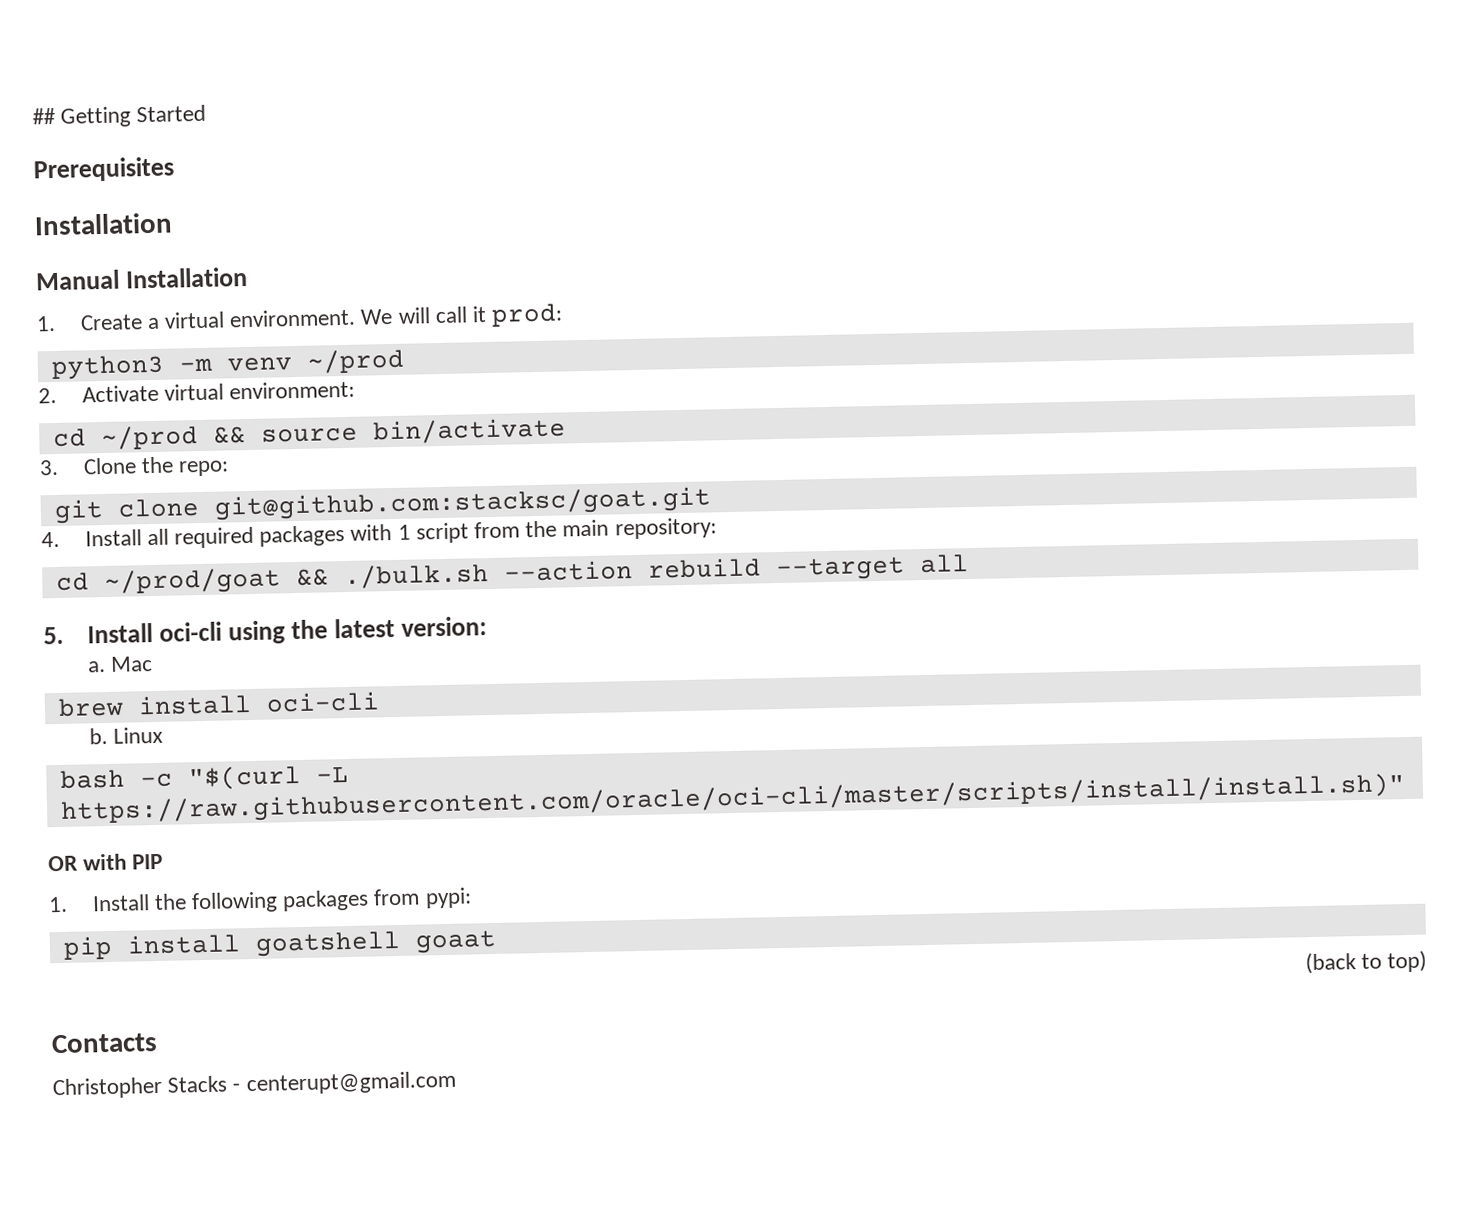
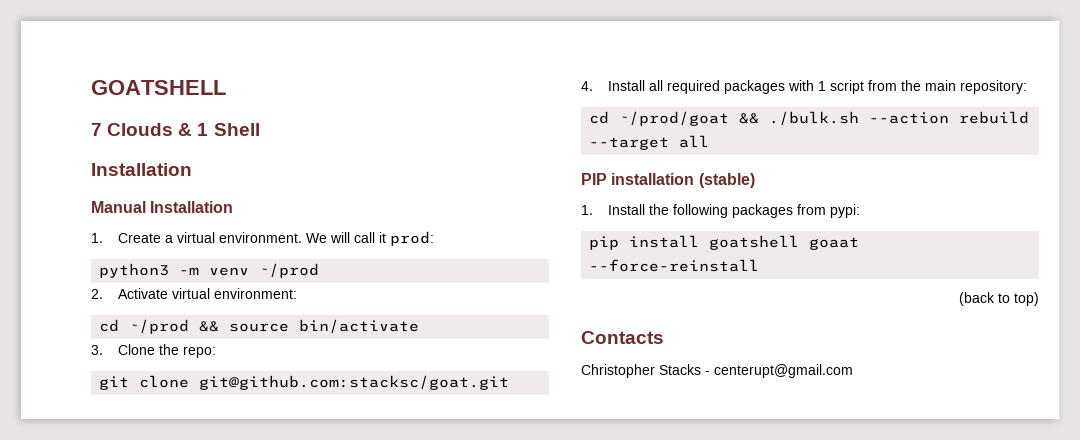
[32,104,207,128] [33,156,175,183] ## Getting Started // Prerequisites -> [91,80,226,95] [91,123,260,136] GOATSHELL // 7 Clouds & 1 Shell
[43,616,487,645] [87,656,153,673] [57,691,380,717] [88,726,163,745] [59,764,349,791] [59,773,1406,825] [48,853,128,872] 5. Install oci-cli using the latest version: // a. Mac // brew install oci-cli // b. Linux // bash -c "$(curl -L https://raw.githubusercontent.com/oracle/oci-cli/master/scripts/install/install.sh)" // OR with -> (710, 141) none
(164, 861) none -> [611,173,755,188] installation (stable)
(497, 941) none -> [589,259,760,272] --force-reinstall

